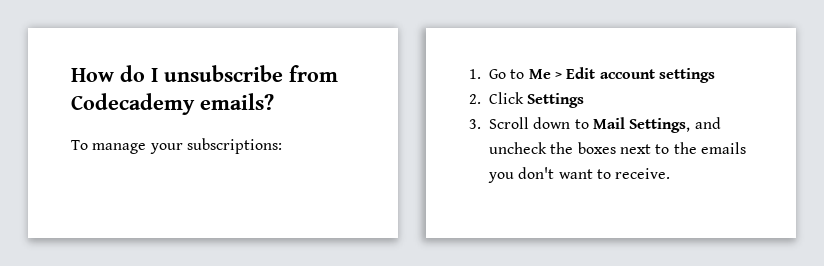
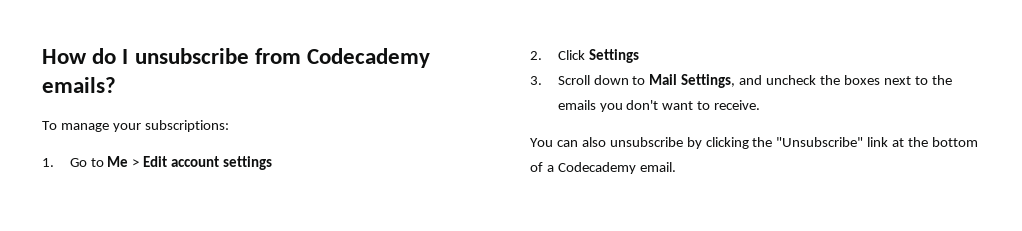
(671, 173) none -> [530,137,979,149] [530,162,676,174] // You can also unsubscribe by clicking the "Unsubscribe" link at the bottom of a Codecademy email.

